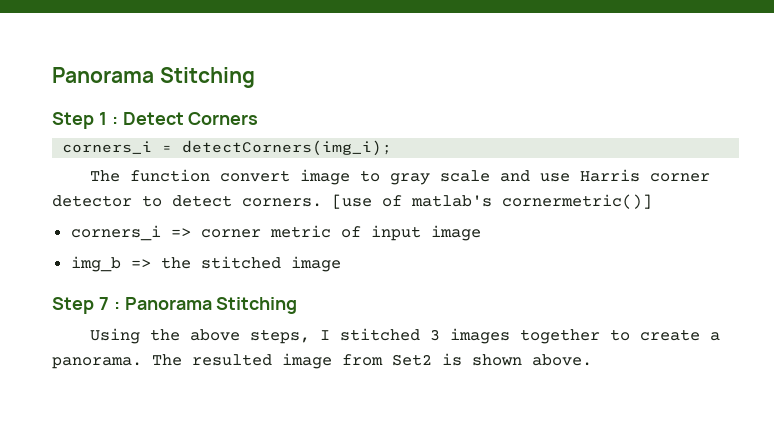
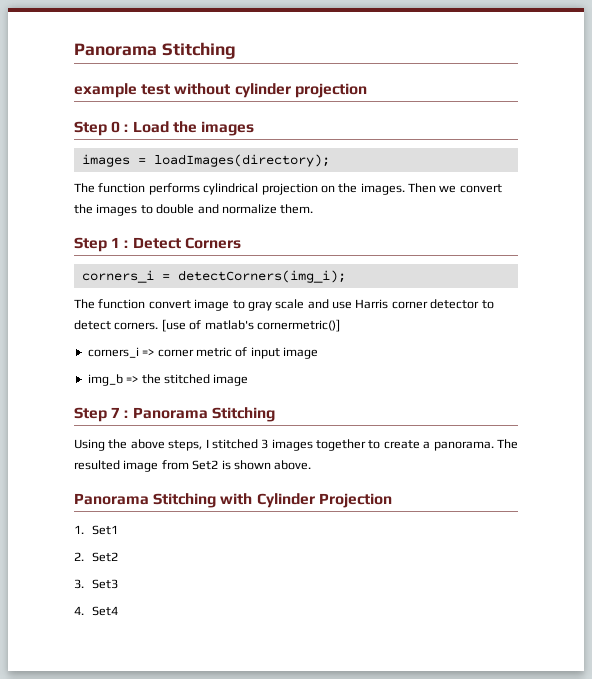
[52,67,255,88] Panorama Stitching -> [74,42,236,59] [74,83,367,98] [74,121,254,136] [81,154,330,167] [74,183,502,195] [74,204,314,216] Panorama Stitching // example test without cylinder projection // Step 0 : Load the images // images = loadImages(directory); // The function performs cylindrical projection on the images. Then we convert the images to double and normalize them.
(592, 360) none -> [74,493,392,508] [74,525,119,535] [74,552,119,562] [74,579,119,589] [74,606,119,616] // Panorama Stitching with Cylinder Projection // 1. Set1 // 2. Set2 // 3. Set3 // 4. Set4

